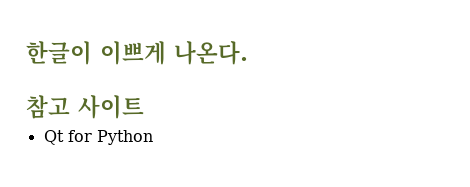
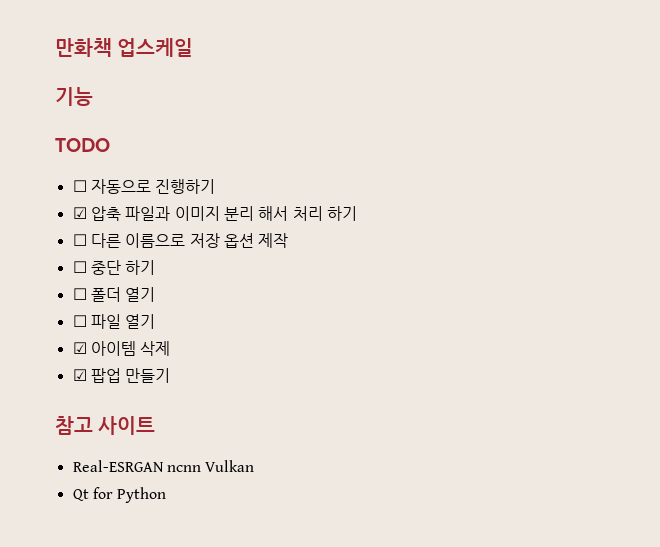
[26,41,248,65] 한글이 이쁘게 나온다. -> [55,38,194,57] [55,87,93,106] [55,138,110,152] [72,179,216,194] [72,206,357,221] [72,233,289,248] [72,260,156,275] [72,287,156,302] [72,314,156,329] [72,341,171,356] [72,368,171,383] 만화책 업스케일 // 기능 // TODO // ☐ 자동으로 진행하기 // ☑ 압축 파일과 이미지 분리 해서 처리 하기 // ☐ 다른 이름으로 저장 옵션 제작 // ☐ 중단 하기 // ☐ 폴더 열기 // ☐ 파일 열기 // ☑ 아이템 삭제 // ☑ 팝업 만들기
(144, 107) none -> [72,460,255,472] // Real-ESRGAN ncnn Vulkan

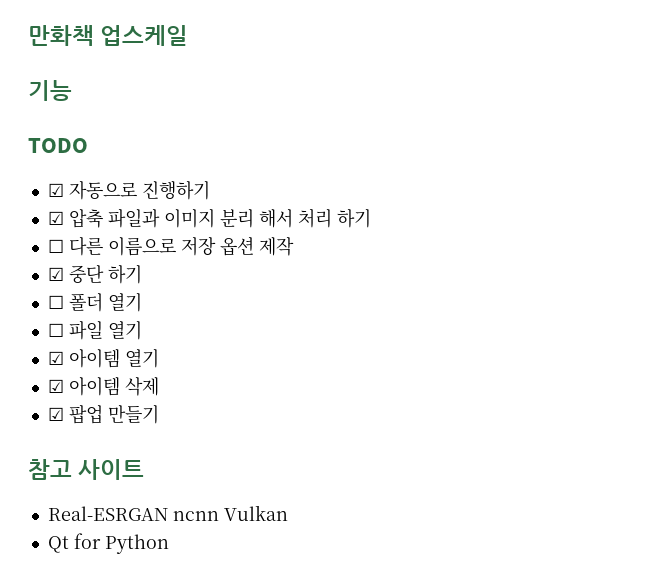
[72,180,87,192] ☐ -> [47,183,64,197] ☑
[72,261,87,273] ☐ -> [47,267,64,281] ☑
(156, 321) none -> [47,349,159,368] // ☑ 아이템 열기

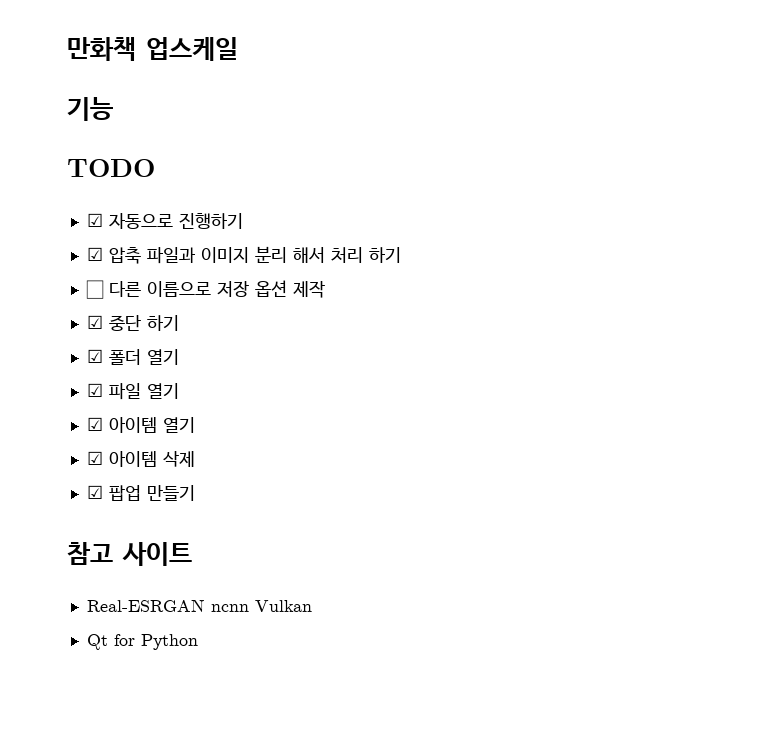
[47,295,64,309] ☐ -> [86,349,103,363] ☑
[47,323,64,337] ☐ -> [86,383,103,397] ☑

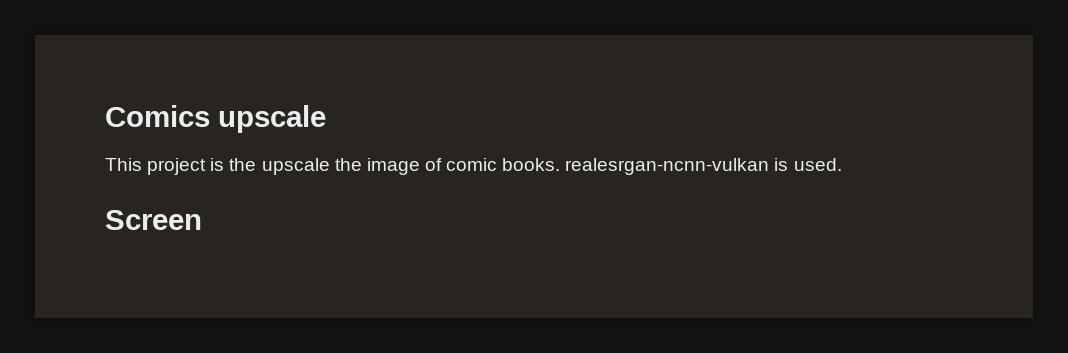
[67,37,238,61] [67,97,113,121] [67,159,155,177] [86,213,243,229] [86,246,401,264] [85,280,325,299] [86,315,179,331] [86,349,179,365] [86,383,179,400] [86,417,195,433] [86,451,195,467] [86,485,195,501] [67,542,192,566] [86,599,312,612] [86,634,198,650] 만화책 업스케일 // 기능 // TODO // ☑ 자동으로 진행하기 // ☑ 압축 파일과 이미지 분리 해서 처리 하기 // ☐ 다른 이름으로 저장 옵션 제작 // ☑ 중단 하기 // ☑ 폴더 열기 // ☑ 파일 열기 // ☑ 아이템 열기 // ☑ 아이템 삭제 // ☑ 팝업 만들기 // 참고 사이트 // Real-ESRGAN ncnn Vulkan // Qt for Python -> [105,105,326,133] [105,158,842,175] [105,210,202,230] Comics upscale // This project is the upscale the image of comic books. realesrgan-ncnn-vulkan is used. // Screen

